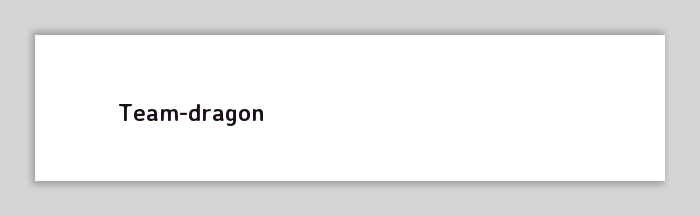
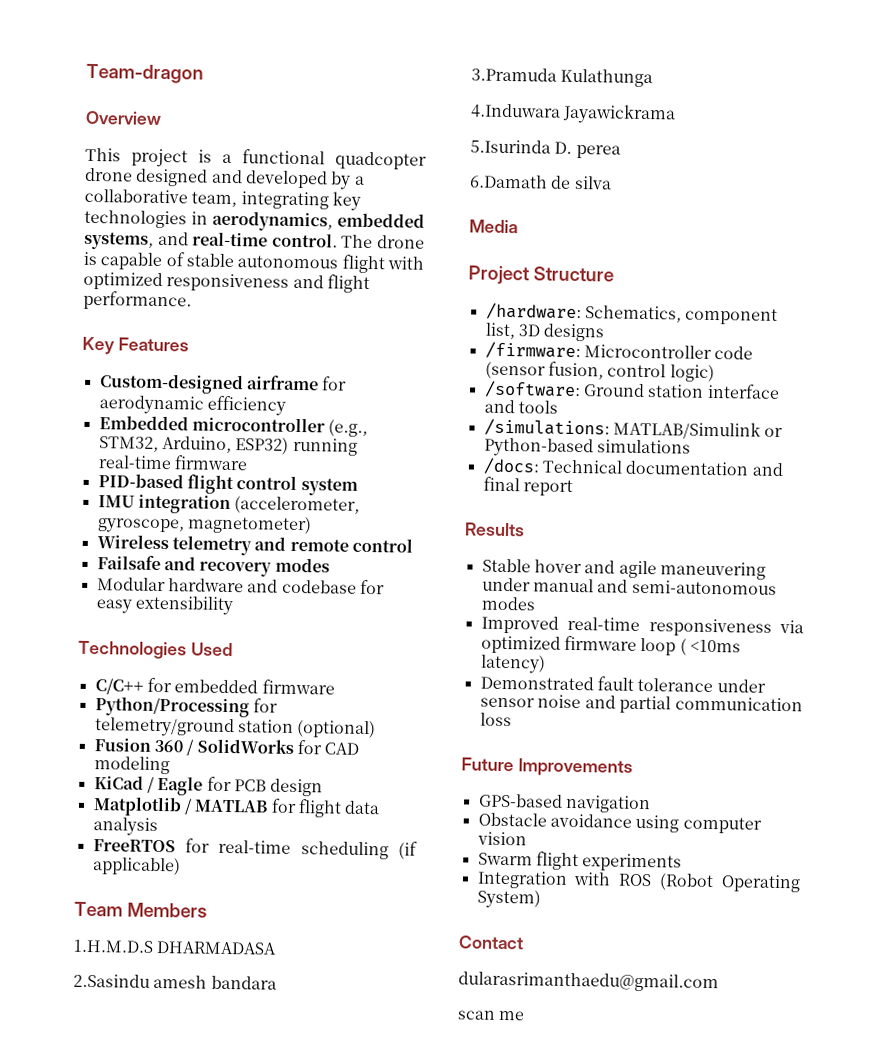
(265, 115) none -> [85,110,162,125] [85,147,427,170] [85,167,365,190] [84,188,361,211] [84,209,425,232] [84,231,426,250] [83,251,424,274] [83,271,370,294] [83,290,192,311] [82,336,189,355] [98,373,348,395] [98,395,286,416] [98,415,369,438] [98,436,358,456] [97,455,248,471] [97,473,358,496] [97,494,361,515] [96,515,312,535] [96,534,413,556] [96,555,330,577] [96,577,385,595] [95,595,234,616] [78,640,233,660] [94,677,335,695] [94,696,278,718] [94,717,377,739] [93,738,360,756] [93,756,170,775] [93,775,324,797] [92,796,381,818] [92,817,158,836] [92,838,418,860] [92,857,181,876] [74,901,207,918] [73,939,278,955] [73,973,277,990] [471,67,654,88] [471,103,677,125] [470,139,621,159] [469,174,612,190] [469,219,518,234] [468,265,614,285] [485,302,779,325] [484,322,606,342] [484,341,754,360] [484,361,715,383] [483,380,780,399] [483,399,558,414] [483,418,784,440] [483,437,691,458] [482,457,784,477] [482,476,573,496] [464,522,525,537] [481,558,766,580] [481,577,777,595] [480,596,536,611] [480,615,804,637] [480,635,741,656] [479,654,546,674] [479,675,766,693] [479,694,803,714] [479,712,512,727] [461,757,633,777] [478,793,651,814] [477,812,762,834] [476,831,527,846] [477,851,683,872] [476,870,801,893] [476,889,541,909] [458,935,524,950] [458,971,719,993] [457,1010,526,1021] // Overview // This project is a functional quadcopter drone designed and developed by a collaborative team, integrating key technologies in aerodynamics, embedded systems, and real-time control. The drone is capable of stable autonomous flight with optimized responsiveness and flight performance. // Key Features // Custom-designed airframe for aerodynamic efficiency // Embedded microcontroller (e.g., STM32, Arduino, ESP32) running real-time firmware // PID-based flight control system // IMU integration (accelerometer, gyroscope, magnetometer) // Wireless telemetry and remote control // Failsafe and recovery modes // Modular hardware and codebase for easy extensibility // Technologies Used // C/C++ for embedded firmware // Python/Processing for telemetry/ground station (optional) // Fusion 360 / SolidWorks for CAD modeling // KiCad / Eagle for PCB design // Matplotlib / MATLAB for flight data analysis // FreeRTOS for real-time scheduling (if applicable) // Team Members // 1.H.M.D.S DHARMADASA // 2.Sasindu amesh bandara // 3.Pramuda Kulathunga // 4.Induwara Jayawickrama // 5.Isurinda D. perea // 6.Damath de silva // Media // Project Structure // /hardware: Schematics, component list, 3D designs // /firmware: Microcontroller code (sensor fusion, control logic) // /software: Ground station interface and tools // /simulations: MATLAB/Simulink or Python-based simulations // /docs: Technical documentation and final report // Results // Stable hover and agile maneuvering under manual and semi-autonomous modes // Improved real-time responsiveness via optimized firmware loop ( <10ms latency) // Demonstrated fault tolerance under sensor noise and partial communication loss // Future Improvements // GPS-based navigation // Obstacle avoidance using computer vision // Swarm flight experiments // Integration with ROS (Robot Operating System) // Contact // dularasrimanthaedu@gmail.com // scan me

